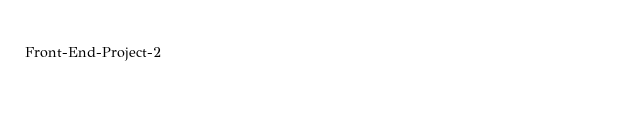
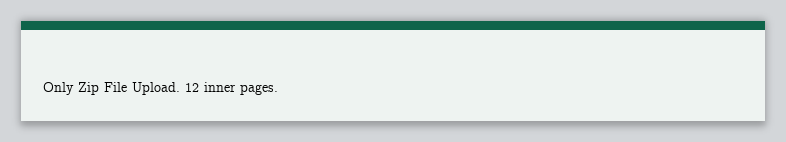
[25,47,161,61] Front-End-Project-2 -> [43,82,278,95] Only Zip File Upload. 12 inner pages.

